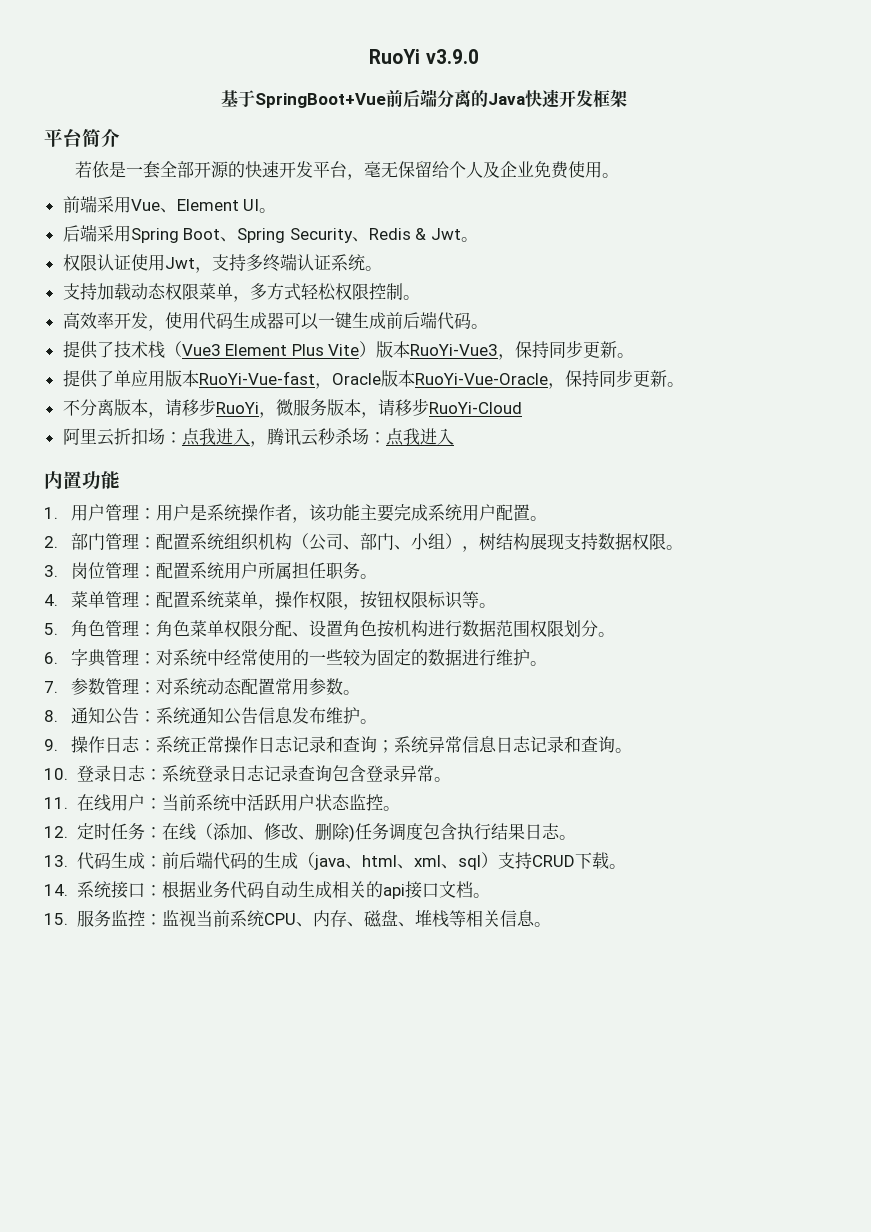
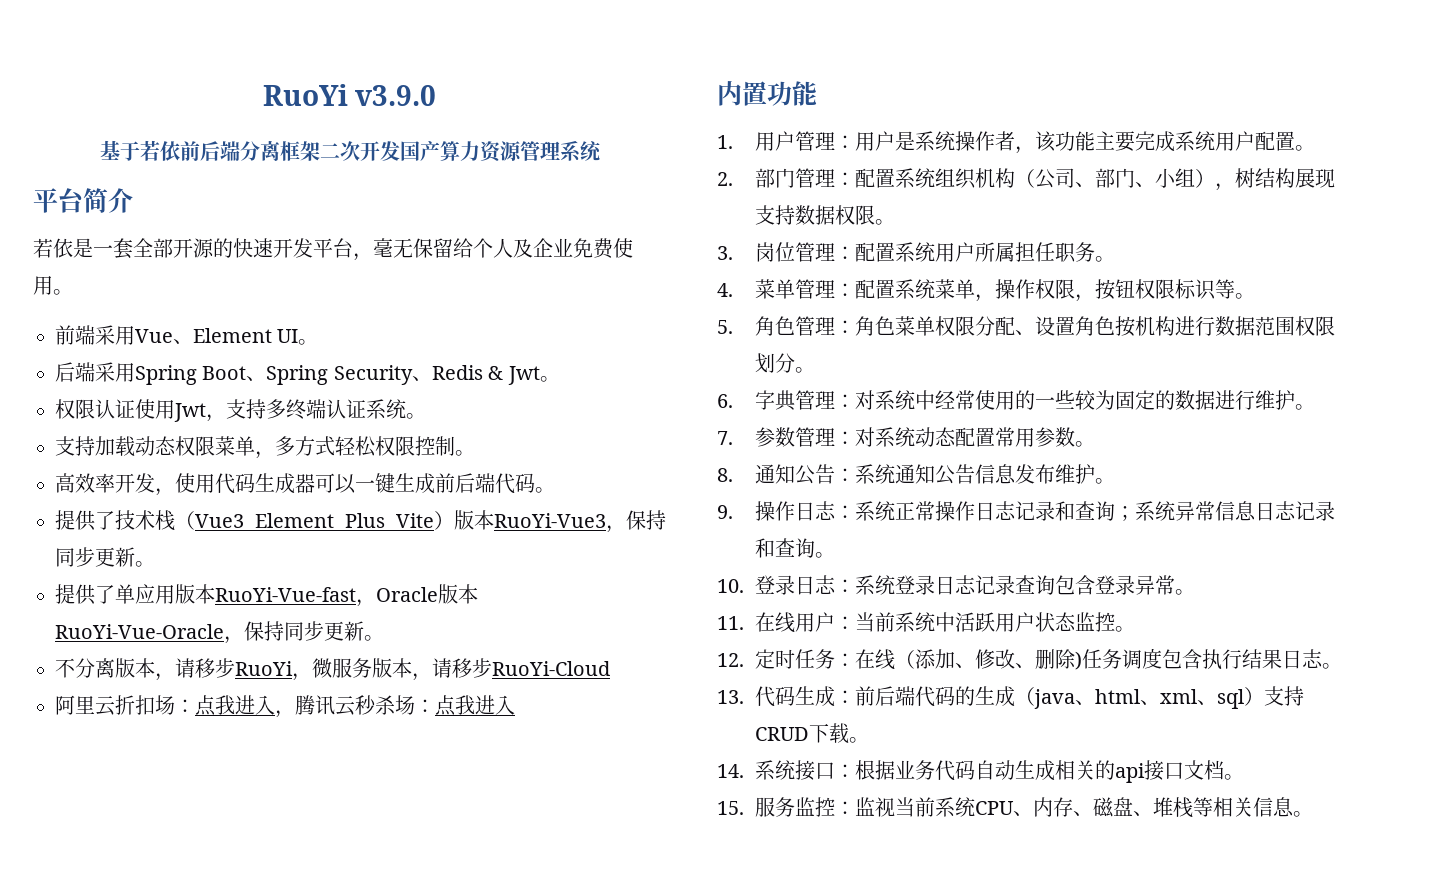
[255,93,386,108] SpringBoot+Vue -> [139,140,180,161] 若依
[471,89,627,108] 的Java快速开发框架 -> [279,140,601,163] 框架二次开发国产算力资源管理系统

